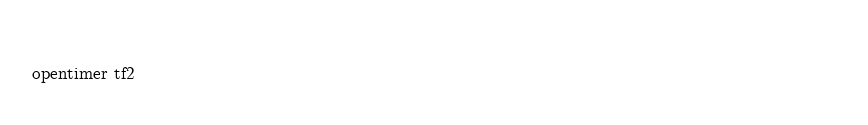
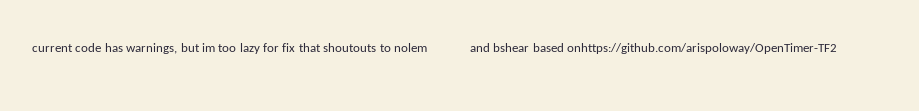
[32,67,135,83] opentimer tf2 -> [32,43,838,54] current code has warnings, but im too lazy for fix that shoutouts to nolem and bshear based onhttps://github.com/arispoloway/OpenTimer-TF2

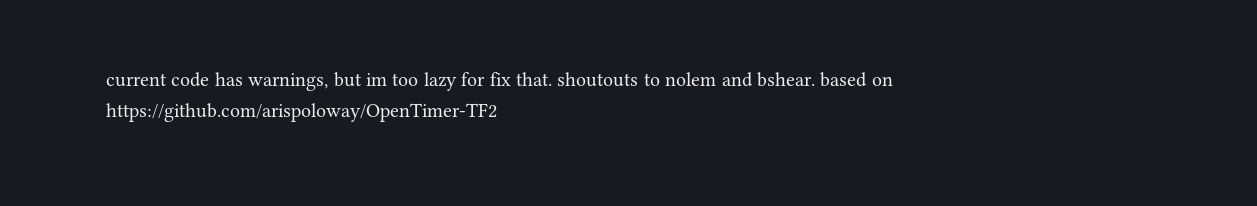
[298,43,321,52] that -> [515,72,552,86] that.
[493,43,838,54] bshear based onhttps://github.com/arispoloway/OpenTimer-TF2 -> [756,72,893,87] [106,103,497,122] bshear. based on https://github.com/arispoloway/OpenTimer-TF2

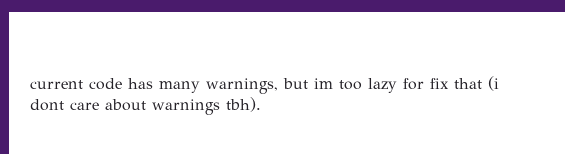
(243, 79) none -> [159,81,200,93] many
[515,72,893,87] [106,103,497,122] that. shoutouts to nolem and bshear. based on https://github.com/arispoloway/OpenTimer-TF2 -> [454,76,499,91] [30,97,261,115] that (i dont care about warnings tbh).

